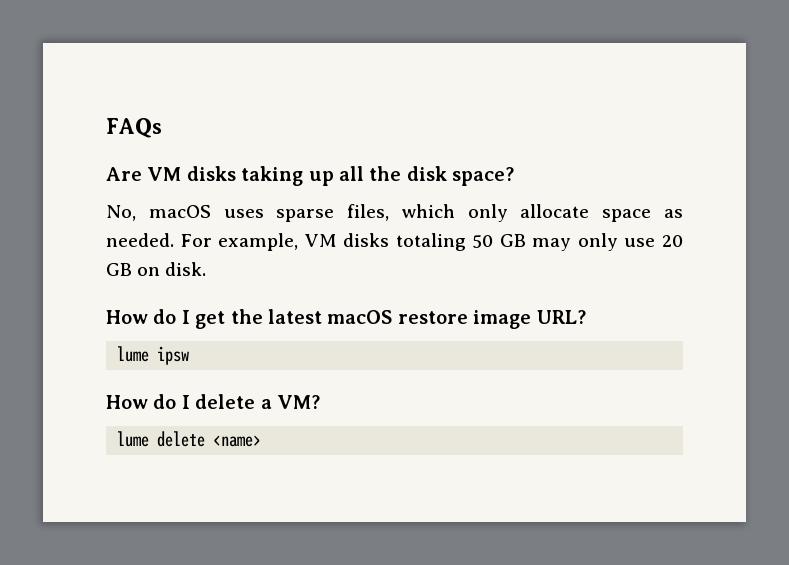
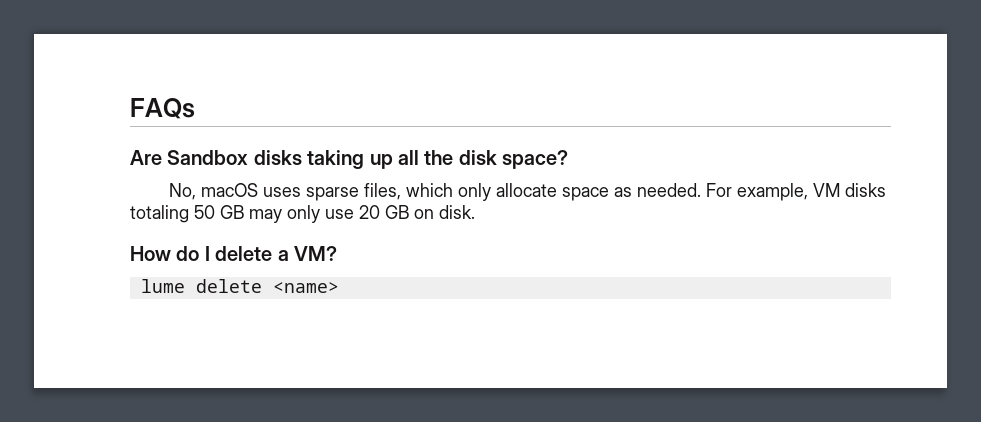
[147,167,182,181] VM -> [167,150,249,165] Sandbox
[106,309,586,329] [117,346,190,365] // How do I get the latest macOS restore image URL? // lume ipsw -> (475, 212) none

